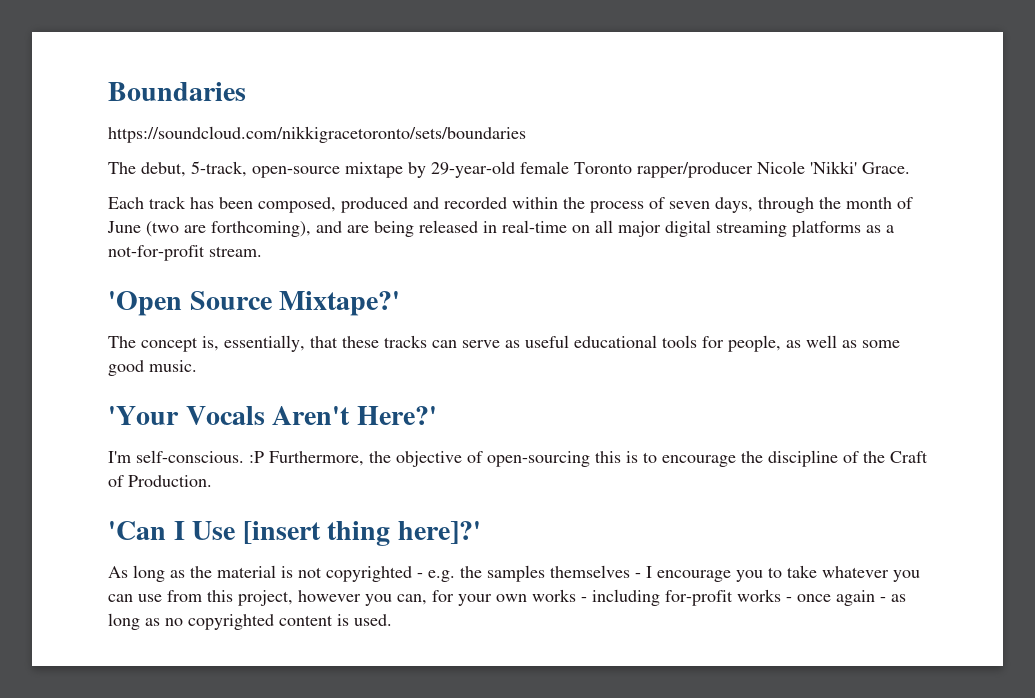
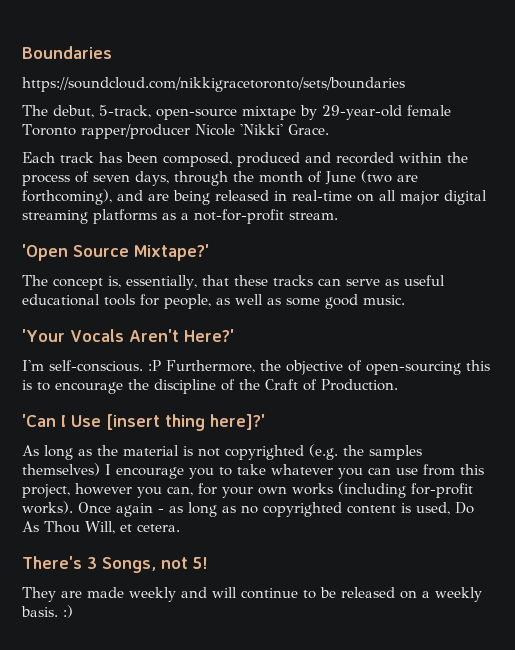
[417,565,641,582] - e.g. the samples themselves - -> [309,444,422,460] [22,463,100,476] (e.g. the samples themselves)
[581,589,831,606] - including for-profit works - once -> [338,482,473,498] [22,501,111,514] (including for-profit works). Once
[354,614,392,626] used. -> [416,502,474,515] [22,521,180,534] [22,556,208,573] [22,587,482,602] [21,605,73,618] used, Do As Thou Will, et cetera. // There's 3 Songs, not 5! // They are made weekly and will continue to be released on a weekly basis. :)

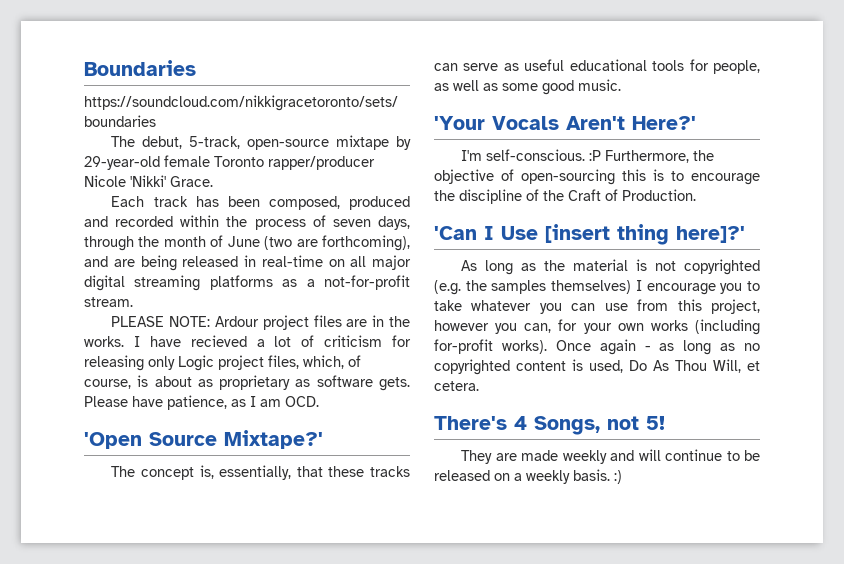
(338, 216) none -> [111,315,410,330] [84,335,411,347] [84,355,361,371] [84,375,410,391] [84,395,319,410] // PLEASE NOTE: Ardour project files are in the works. I have recieved a lot of criticism for releasing only Logic project files, which, of course, is about as proprietary as software gets. Please have patience, as I am OCD.
[87,557,97,569] 3 -> [514,416,527,430] 4

